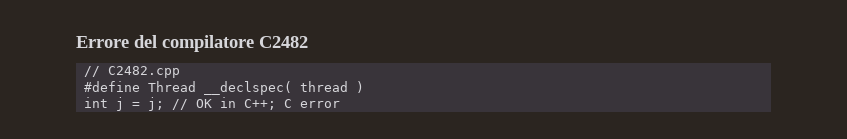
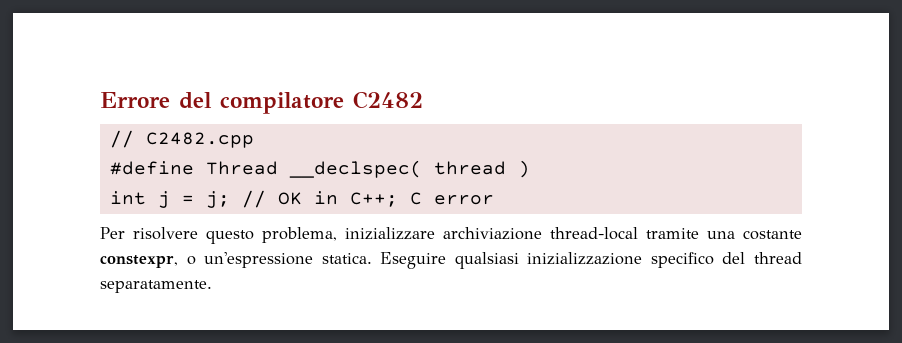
(341, 104) none -> [100,227,802,244] [100,252,802,269] [100,280,212,293] // Per risolvere questo problema, inizializzare archiviazione thread-local tramite una costante constexpr, o un'espressione statica. Eseguire qualsiasi inizializzazione specifico del thread separatamente.

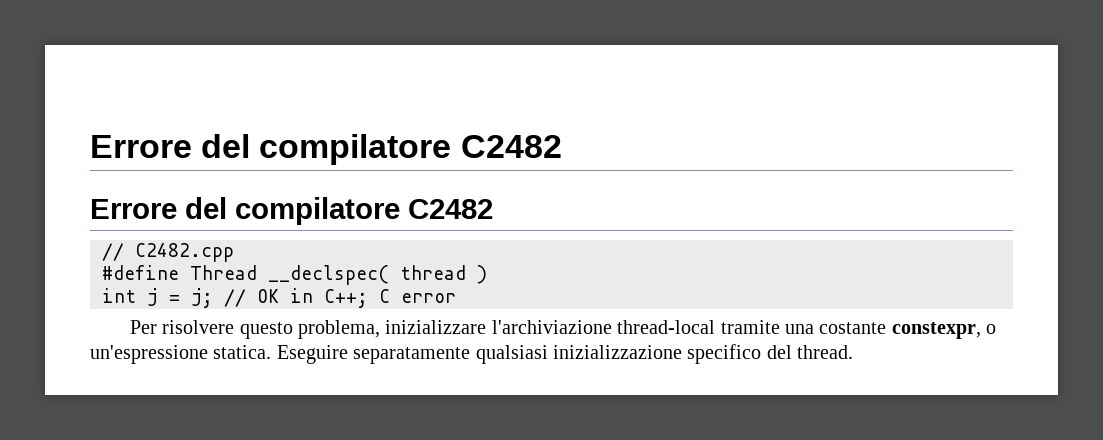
[100,91,423,114] Errore del compilatore C2482 -> [90,134,562,165] [90,197,493,225] Errore del compilatore C2482 // Errore del compilatore C2482
[443,227,542,240] archiviazione -> [491,320,612,334] l'archiviazione
(447, 260) none -> [353,347,471,364] separatamente
[753,252,802,264] [100,280,212,293] thread separatamente. -> [797,345,854,359] thread.

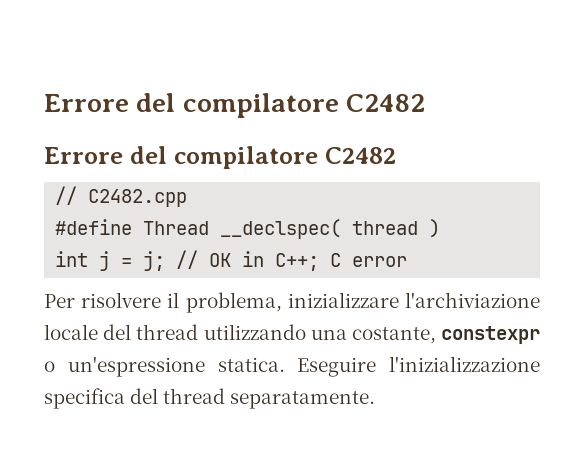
[239,322,293,339] questo -> [167,292,180,308] il
[617,320,997,339] [90,344,854,364] thread-local tramite una costante constexpr, o un'espressione statica. Eseguire separatamente qualsiasi inizializzazione specifico del thread. -> [44,324,540,344] [44,356,540,377] [44,388,376,409] locale del thread utilizzando una costante, constexpr o un'espressione statica. Eseguire l'inizializzazione specifica del thread separatamente.

